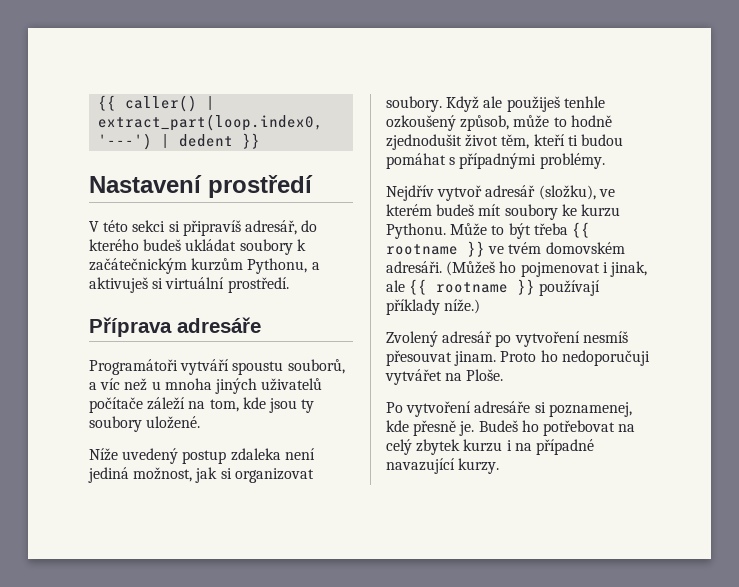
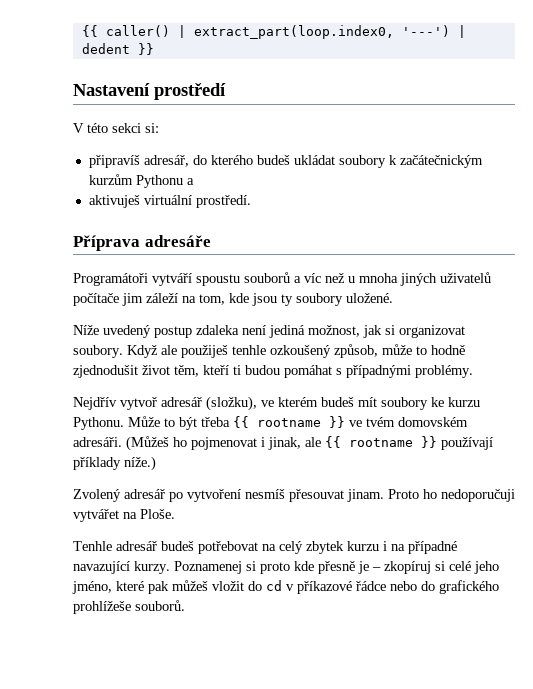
[168,221,180,232] si -> [145,123,159,133] si: //
[247,258,320,274] [89,277,164,293] Pythonu, a aktivuješ si -> [135,175,194,188] [88,195,140,208] Pythonu a // aktivuješ
[287,359,345,374] souborů, -> [244,272,290,283] souborů
(143, 405) none -> [122,293,143,306] jim
[386,401,632,417] [386,420,539,436] Po vytvoření adresáře si poznamenej, kde přesně je. Budeš ho -> [73,541,194,551] Tenhle adresář budeš
(500, 466) none -> [174,561,499,574] [72,580,499,594] [73,600,185,614] Poznamenej si proto kde přesně je – zkopíruj si celé jeho jméno, které pak můžeš vložit do cd v příkazové řádce nebo do grafického prohlížeše souborů.

